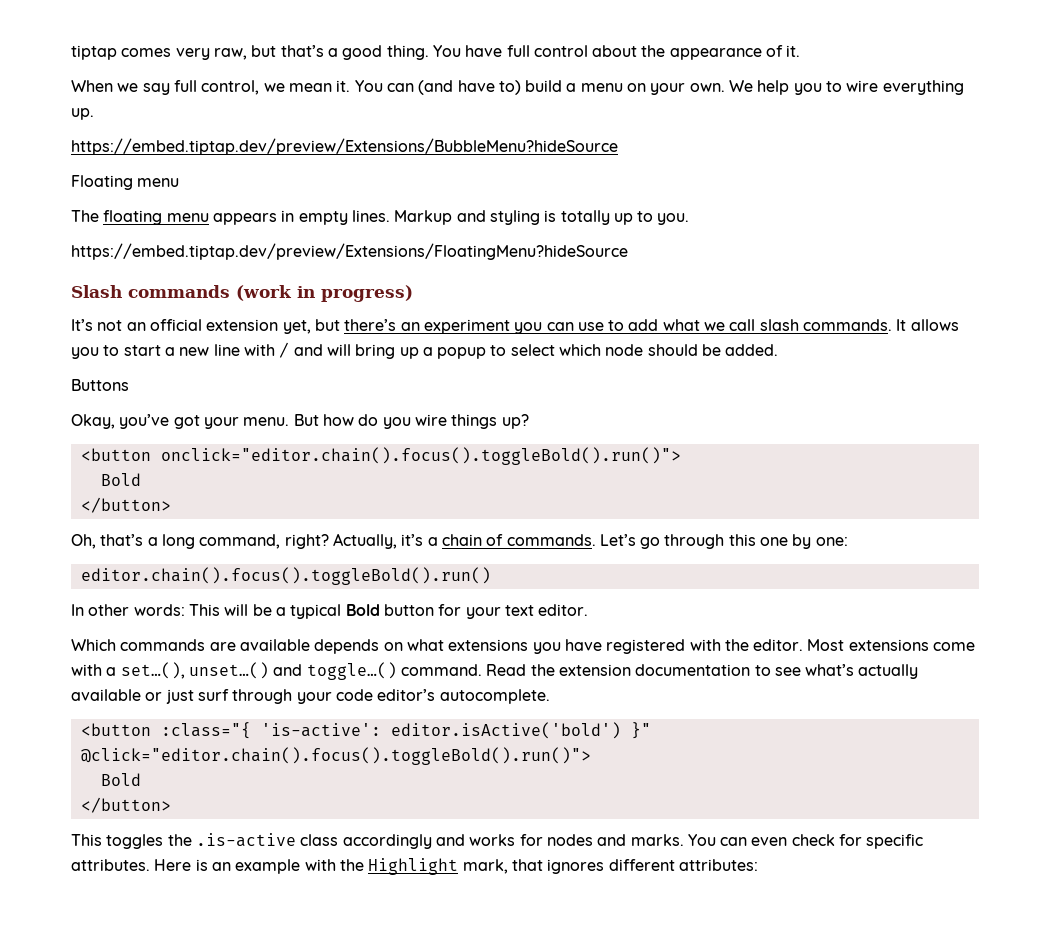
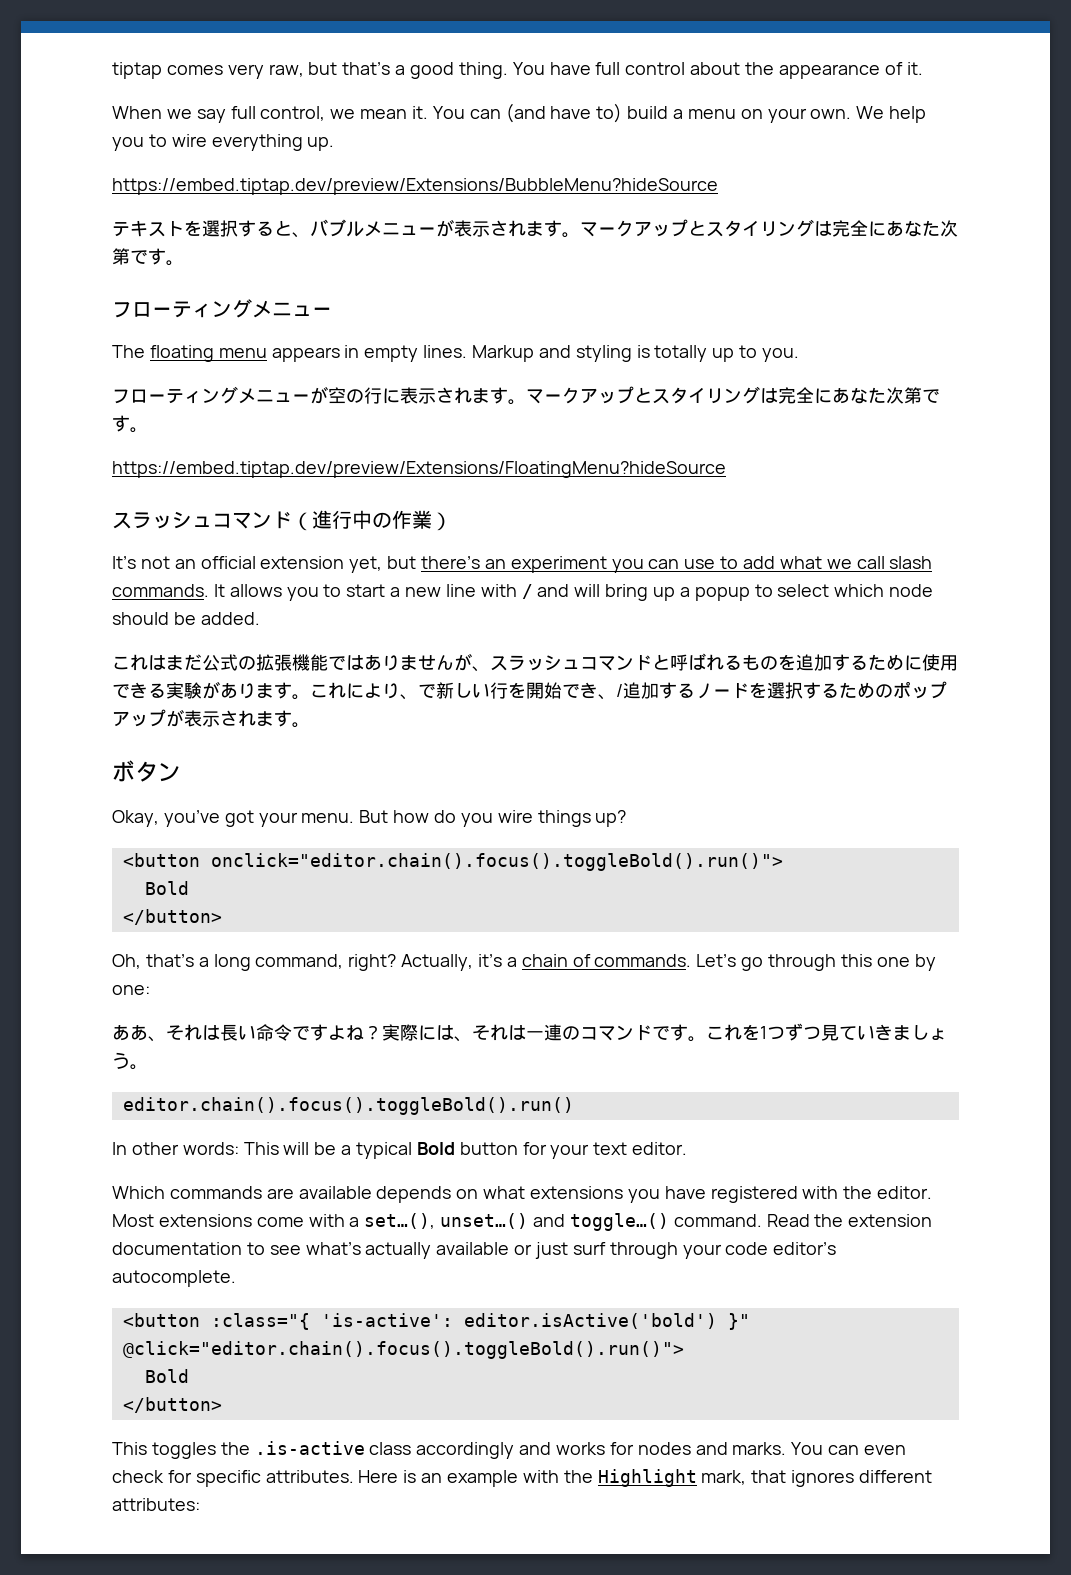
[71,175,180,190] Floating menu -> [112,219,958,238] [112,248,184,266] [112,299,332,318] テキストを選択すると、バブルメニューが表示されます。マークアップとスタイリングは完全にあなた次第です。 // フローティングメニュー
[71,243,628,260] [71,285,413,302] https://embed.tiptap.dev/preview/Extensions/FloatingMenu?hideSource // Slash commands (work in progress) -> [112,386,940,405] [112,415,148,433] [112,461,726,478] [112,510,452,531] フローティングメニューが空の行に表示されます。マークアップとスタイリングは完全にあなた次第です。 // https://embed.tiptap.dev/preview/Extensions/FloatingMenu?hideSource // スラッシュコマンド（進行中の作業）
[71,379,129,391] Buttons -> [112,653,958,672] [112,681,947,700] [112,709,310,728] [112,760,181,782] これはまだ公式の拡張機能ではありませんが、スラッシュコマンドと呼ばれるものを追加するために使用できる実験があります。これにより、で新しい行を開始でき、/追加するノードを選択するためのポップアップが表示されます。 // ボタン
(848, 541) none -> [112,1023,947,1042] [112,1052,148,1070] // ああ、それは長い命令ですよね？実際には、それは一連のコマンドです。これを1つずつ見ていきましょう。

